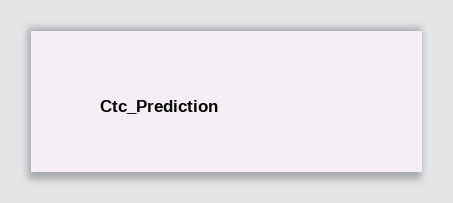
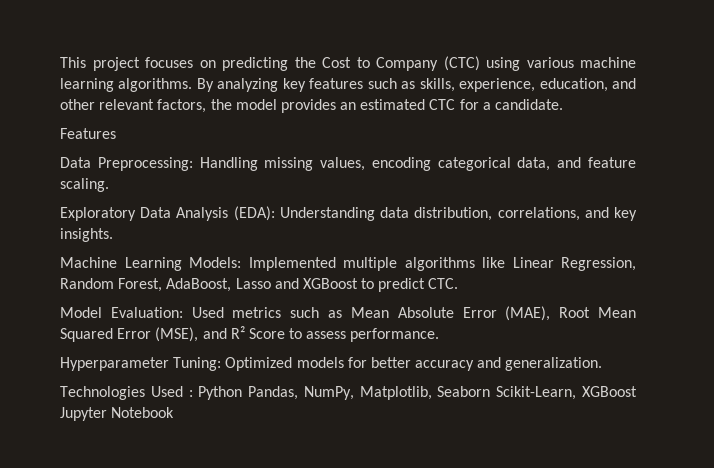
[100,100,218,114] Ctc_Prediction -> [60,56,636,71] [60,78,636,92] [60,99,564,113] [60,128,116,139] [60,157,636,171] [60,178,109,192] [60,206,637,221] [60,228,113,242] [60,257,636,271] [60,278,459,292] [60,306,636,321] [60,326,440,342] [60,357,603,371] [60,386,637,400] [60,407,175,421] This project focuses on predicting the Cost to Company (CTC) using various machine learning algorithms. By analyzing key features such as skills, experience, education, and other relevant factors, the model provides an estimated CTC for a candidate. // Features // Data Preprocessing: Handling missing values, encoding categorical data, and feature scaling. // Exploratory Data Analysis (EDA): Understanding data distribution, correlations, and key insights. // Machine Learning Models: Implemented multiple algorithms like Linear Regression, Random Forest, AdaBoost, Lasso and XGBoost to predict CTC. // Model Evaluation: Used metrics such as Mean Absolute Error (MAE), Root Mean Squared Error (MSE), and R² Score to assess performance. // Hyperparameter Tuning: Optimized models for better accuracy and generalization. // Technologies Used : Python Pandas, NumPy, Matplotlib, Seaborn Scikit-Learn, XGBoost Jupyter Notebook

